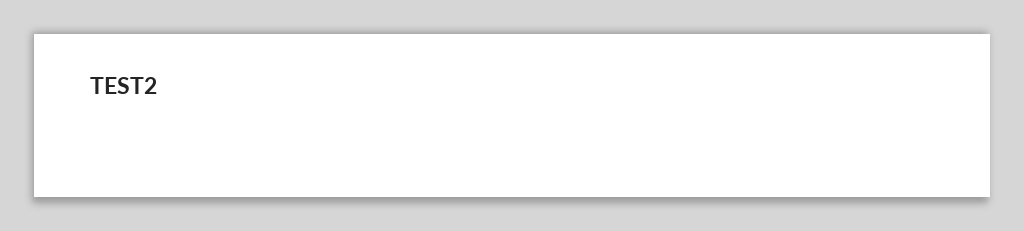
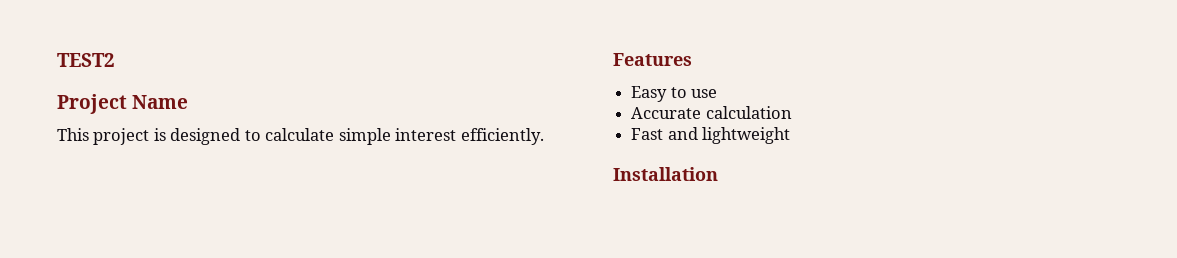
(157, 85) none -> [57,94,189,114] [57,128,544,145] [613,53,692,66] [631,86,718,102] [631,106,792,119] [631,127,791,144] [613,167,718,181] // Project Name // This project is designed to calculate simple interest efficiently. // Features // Easy to use // Accurate calculation // Fast and lightweight // Installation

